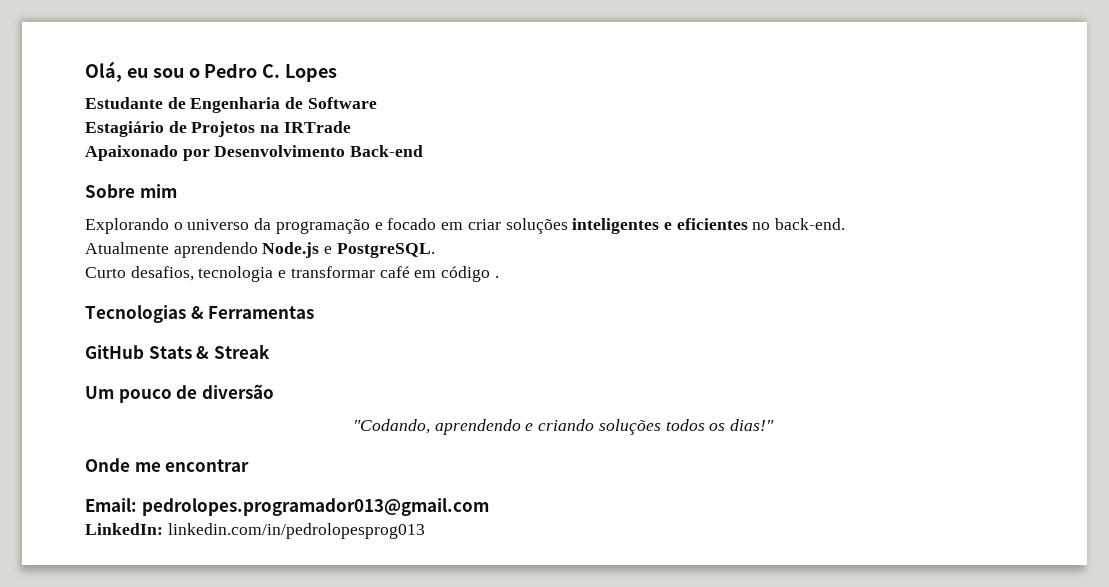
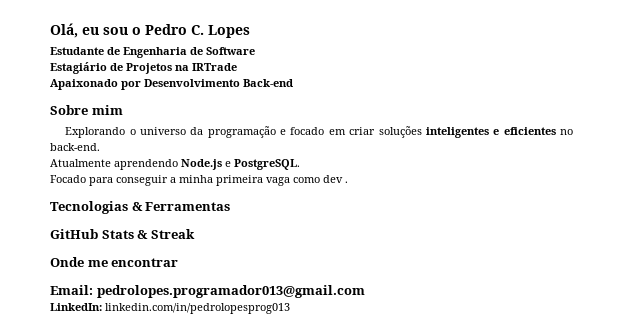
[85,266,491,282] Curto desafios, tecnologia e transformar café em código -> [50,175,343,186] Focado para conseguir a minha primeira vaga como dev
[85,384,274,403] [352,419,775,435] // Um pouco de diversão // "Codando, aprendendo e criando soluções todos os dias!" -> (195, 234) none

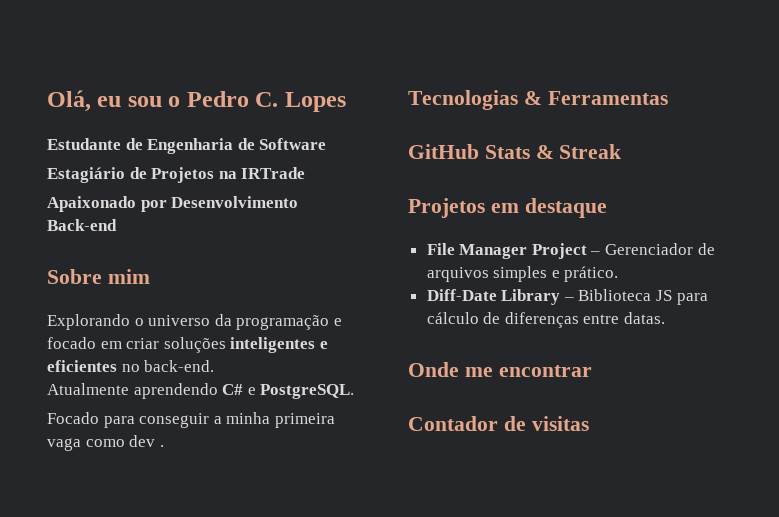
[181,159,222,170] Node.js -> [222,384,244,395] C#
(195, 234) none -> [408,198,607,218] [426,243,715,259] [426,266,619,282] [426,289,708,305] [426,312,666,328] // Projetos em destaque // File Manager Project – Gerenciador de arquivos simples e prático. // Diff-Date Library – Biblioteca JS para cálculo de diferenças entre datas.
[50,285,365,298] [50,303,290,314] Email: pedrolopes.programador013@gmail.com // LinkedIn: linkedin.com/in/pedrolopesprog013 -> [408,416,589,431] Contador de visitas

